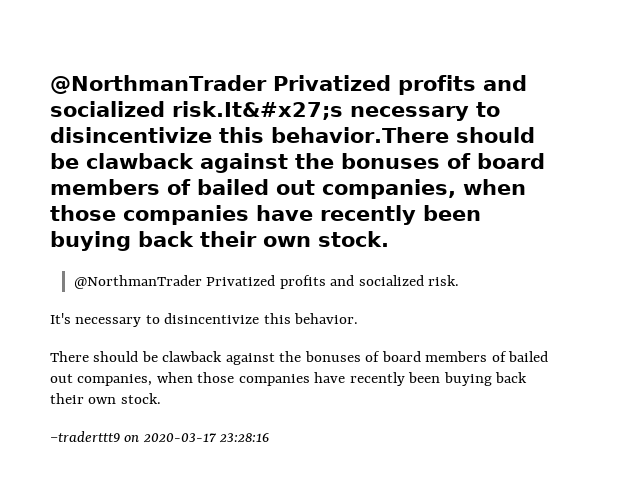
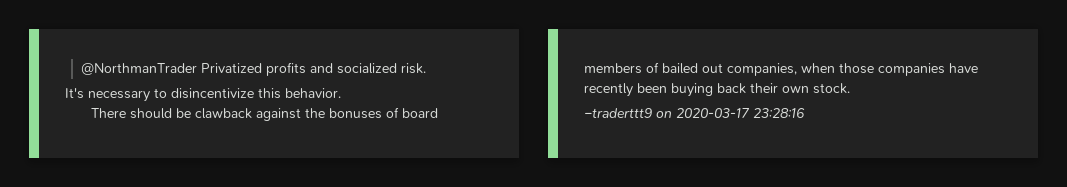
[50,75,527,95] [50,101,500,121] [50,127,535,143] [50,153,545,173] [50,179,526,199] [50,205,481,225] [50,231,389,251] [73,275,424,289] @NorthmanTrader Privatized profits and socialized risk.It&#x27;s necessary to disincentivize this behavior.There should be clawback against the bonuses of board members of bailed out companies, when those companies have recently been buying back their own stock. // @NorthmanTrader Privatized profits and socialized -> [81,62,398,76] @NorthmanTrader Privatized profits and socialized

